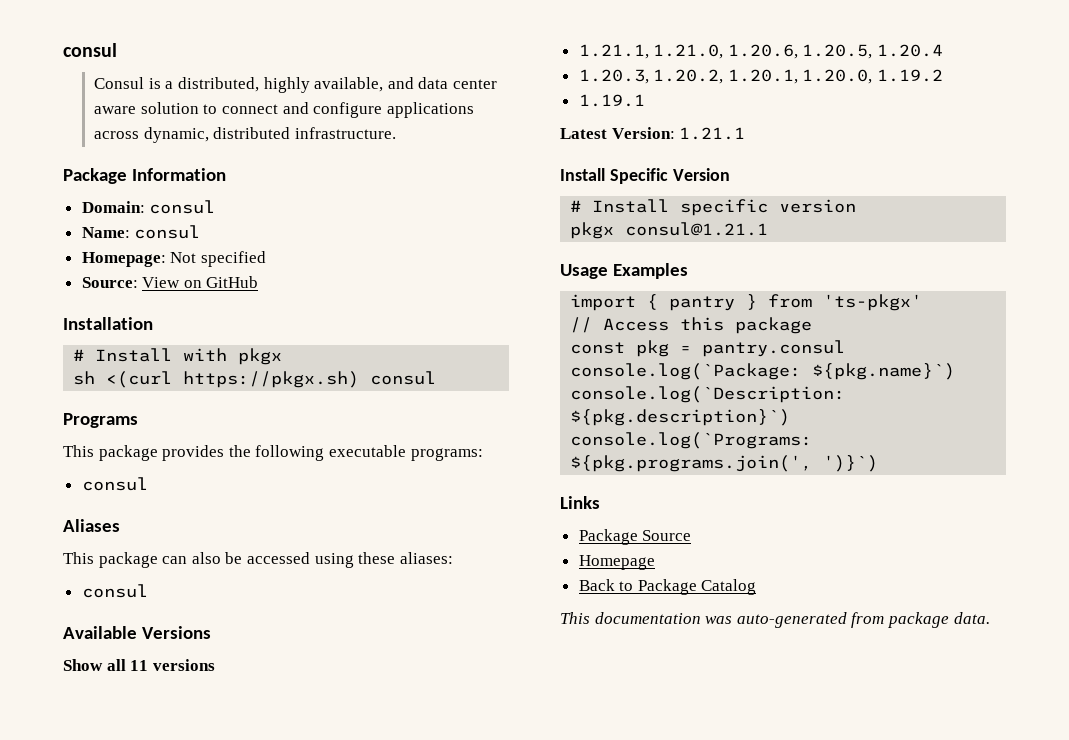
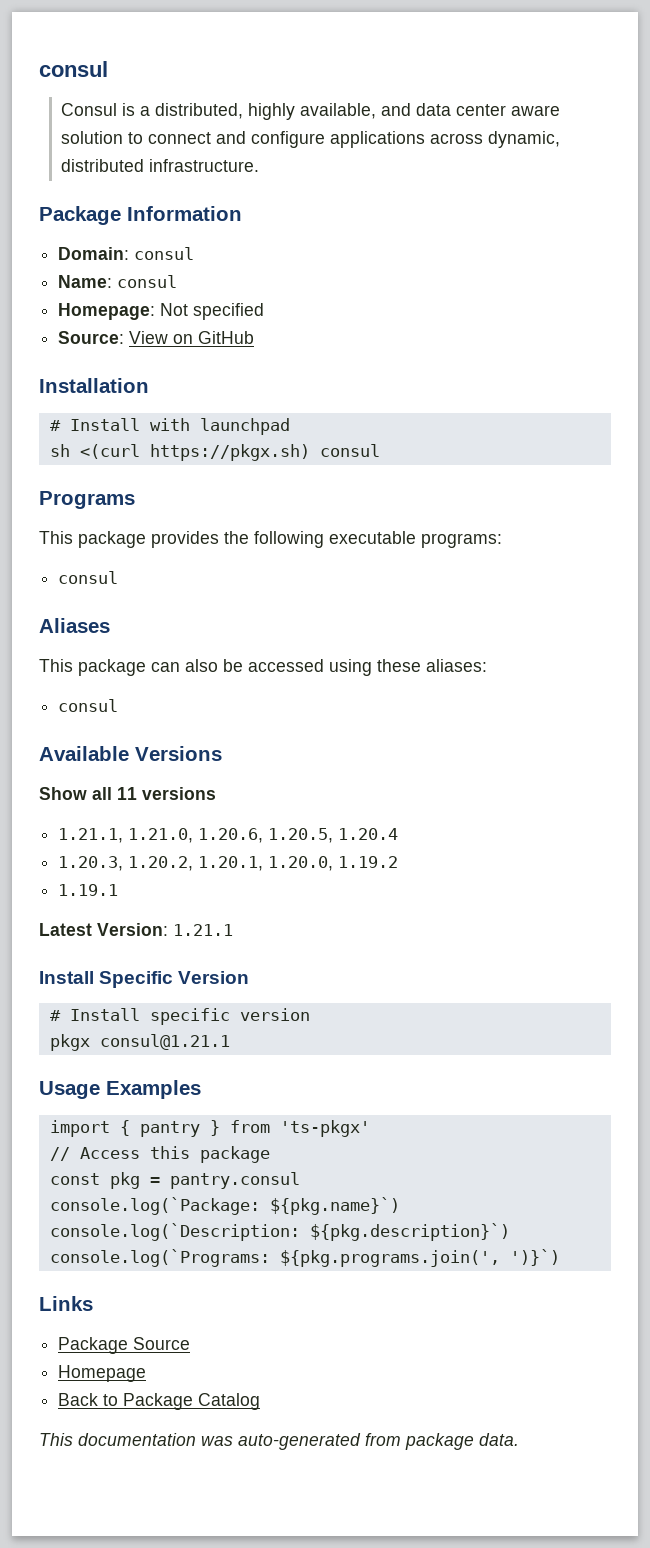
[238,348,283,365] pkgx -> [199,418,290,435] launchpad

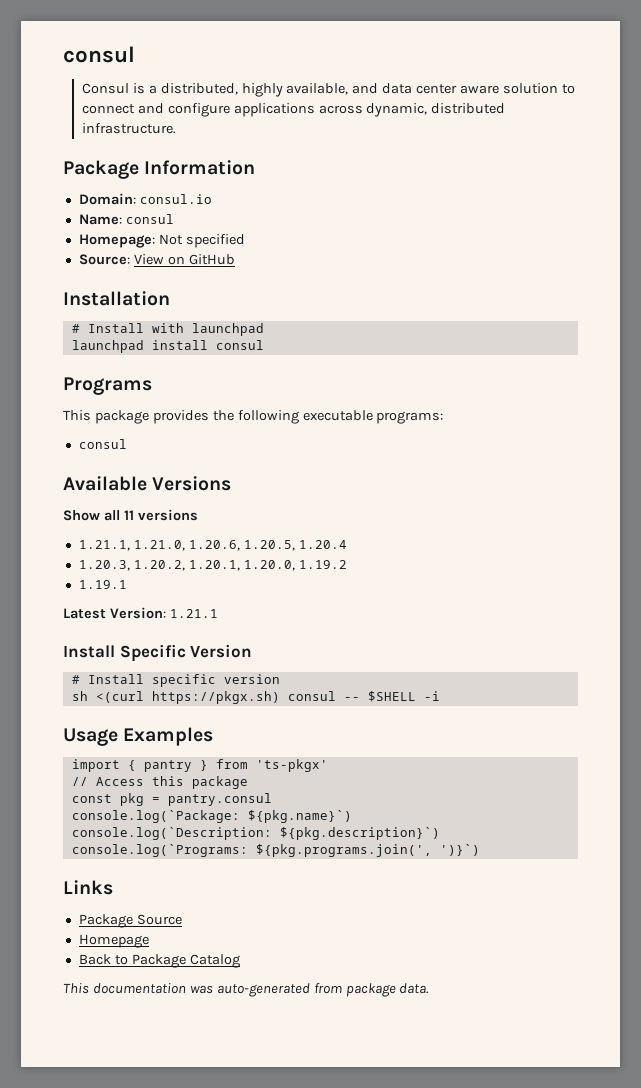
[134,247,195,260] consul -> [139,194,212,204] consul.io
[49,444,310,461] sh <(curl https://pkgx.sh) -> [71,340,208,353] launchpad install
[39,618,110,633] [39,659,487,676] [58,699,119,712] // Aliases // This package can also be accessed using these aliases: // consul -> (127, 444) none
[49,1034,230,1051] pkgx consul@1.21.1 -> [71,691,440,704] sh <(curl https://pkgx.sh) consul -- $SHELL -i

